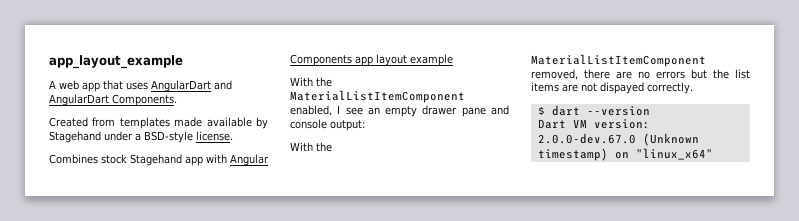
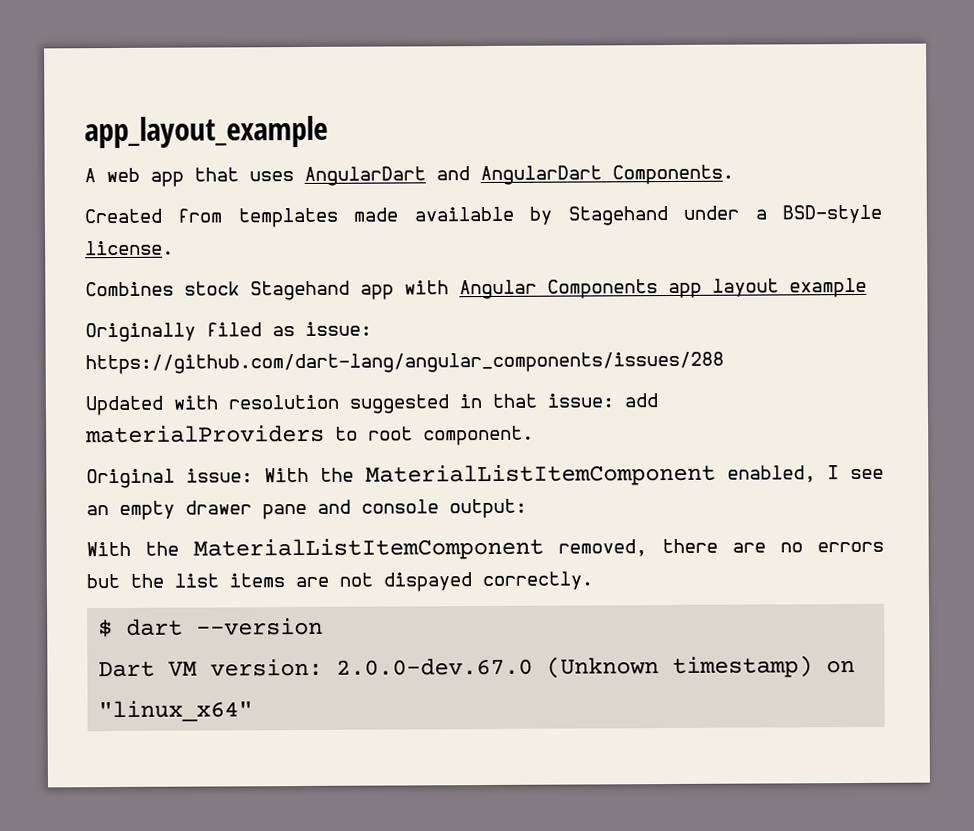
(453, 60) none -> [85,321,372,343] [85,351,724,375] [85,393,658,416] [85,424,534,446] [86,468,253,489] Originally filed as issue: https://github.com/dart-lang/angular_components/issues/288 // Updated with resolution suggested in that issue: add materialProviders to root component. // Original issue:

